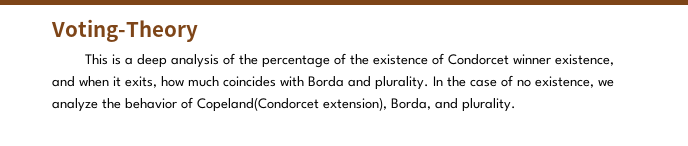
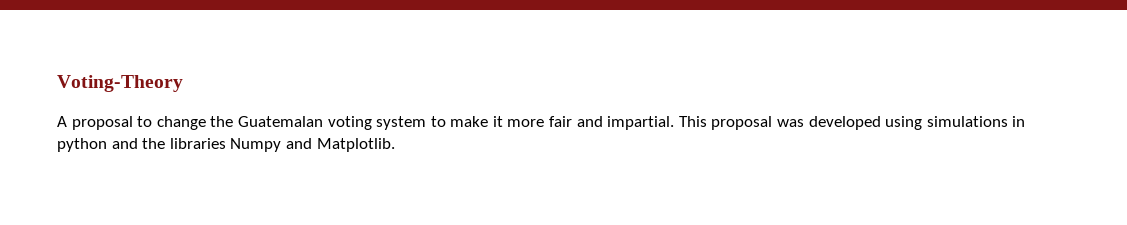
[85,53,615,68] [52,75,614,90] [52,97,516,112] This is a deep analysis of the percentage of the existence of Condorcet winner existence, and when it exits, how much coincides with Borda and plurality. In the case of no existence, we analyze the behavior of Copeland(Condorcet extension), Borda, and plurality. -> [57,116,1026,130] [57,138,395,152] A proposal to change the Guatemalan voting system to make it more fair and impartial. This proposal was developed using simulations in python and the libraries Numpy and Matplotlib.

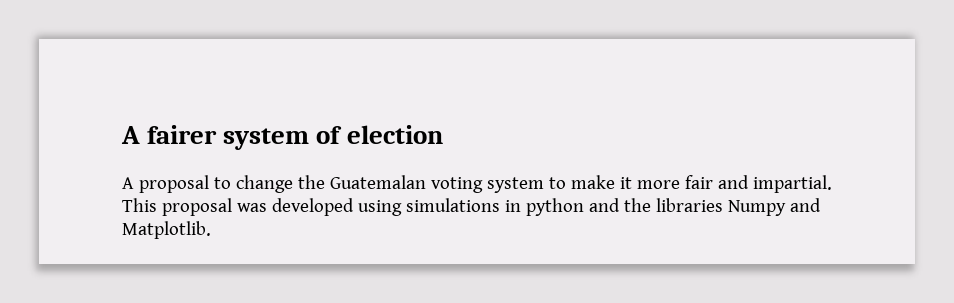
[57,75,183,92] Voting-Theory -> [121,125,443,150] A fairer system of election

